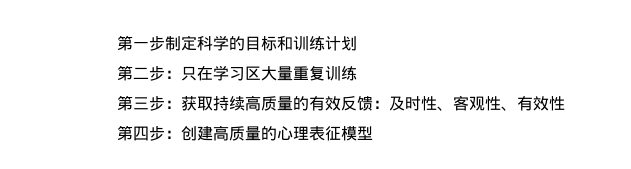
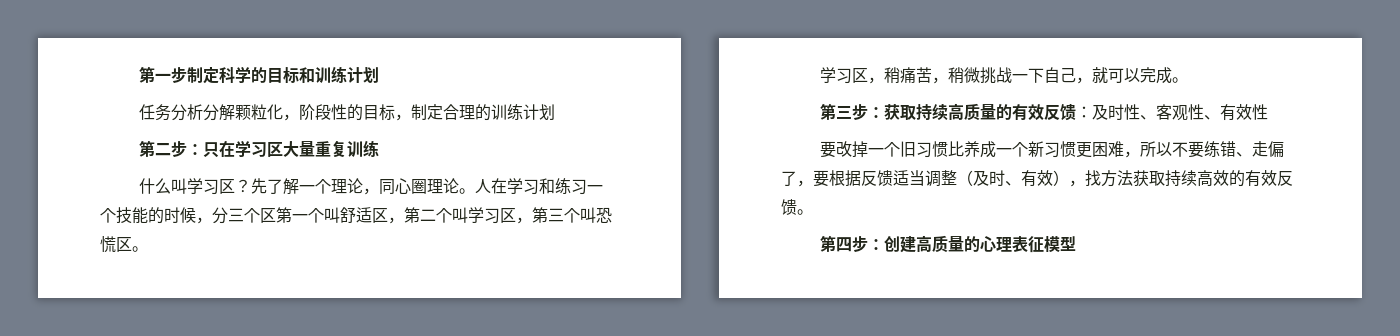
(358, 43) none -> [139,104,556,121] // 任务分析分解颗粒化，阶段性的目标，制定合理的训练计划
(358, 73) none -> [139,178,604,195] [100,207,612,224] [100,236,148,253] [820,67,1189,84] // 什么叫学习区？先了解一个理论，同心圈理论。人在学习和练习一个技能的时候，分三个区第一个叫舒适区，第二个叫学习区，第三个叫恐慌区。 // 学习区，稍痛苦，稍微挑战一下自己，就可以完成。
(566, 103) none -> [820,141,1285,158] [781,170,1293,187] [781,199,813,215] // 要改掉一个旧习惯比养成一个新习惯更困难，所以不要练错、走偏了，要根据反馈适当调整（及时、有效），找方法获取持续高效的有效反馈。

